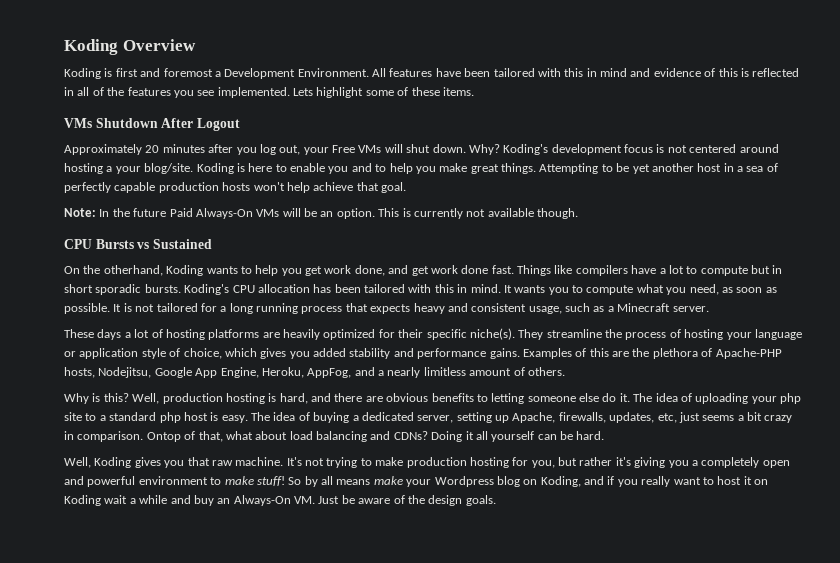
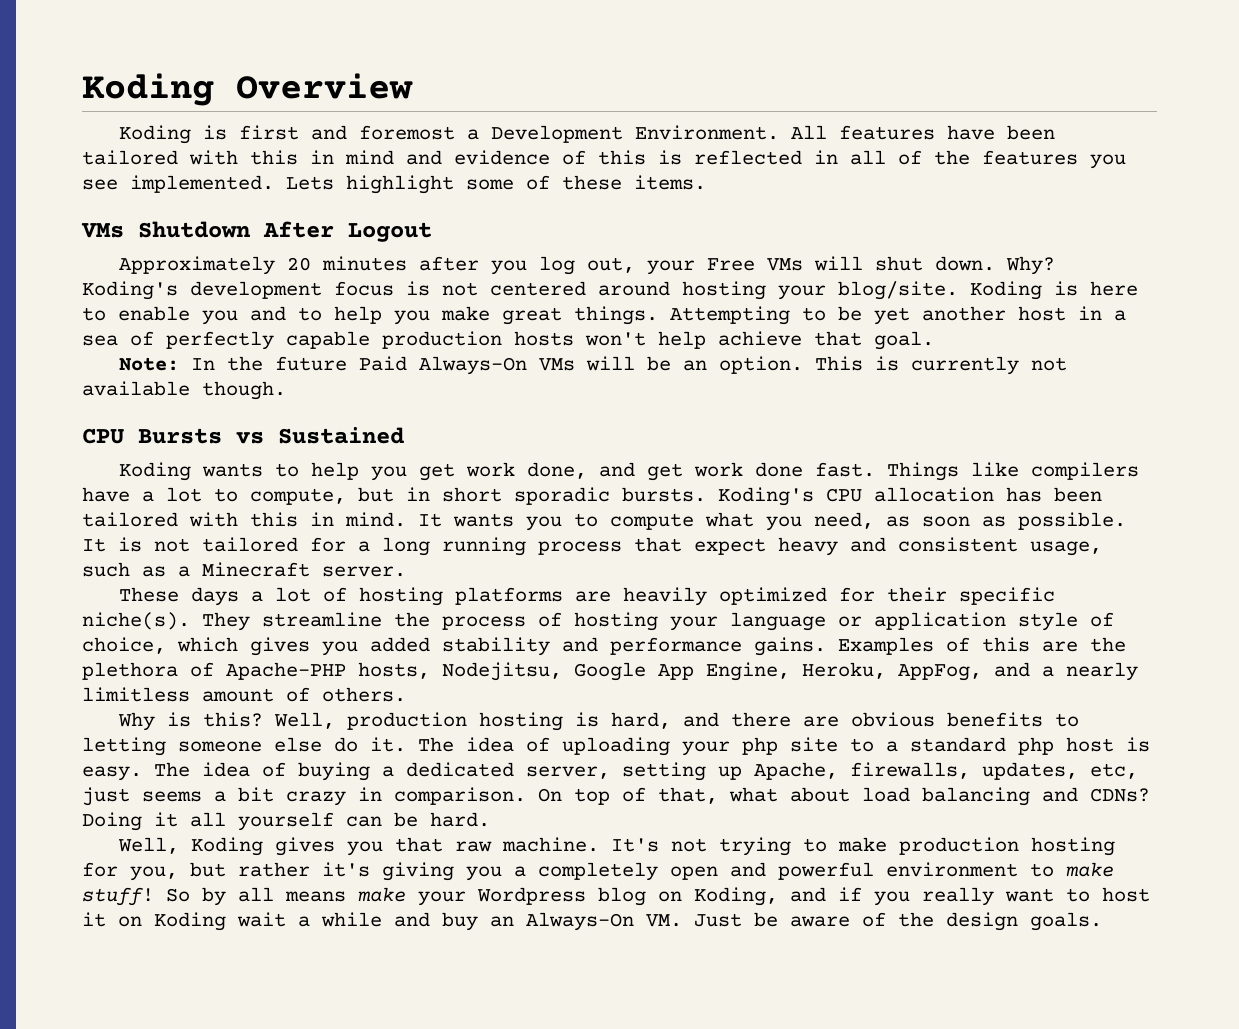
[106,166,113,172] a -> (766, 290) none
[64,265,163,276] On the otherhand, -> (404, 435) none
[700,266,748,276] compute -> [250,488,346,505] compute,
[370,304,411,314] expects -> [694,538,766,555] expect
[146,432,181,442] Ontop -> [538,788,610,805] On top

